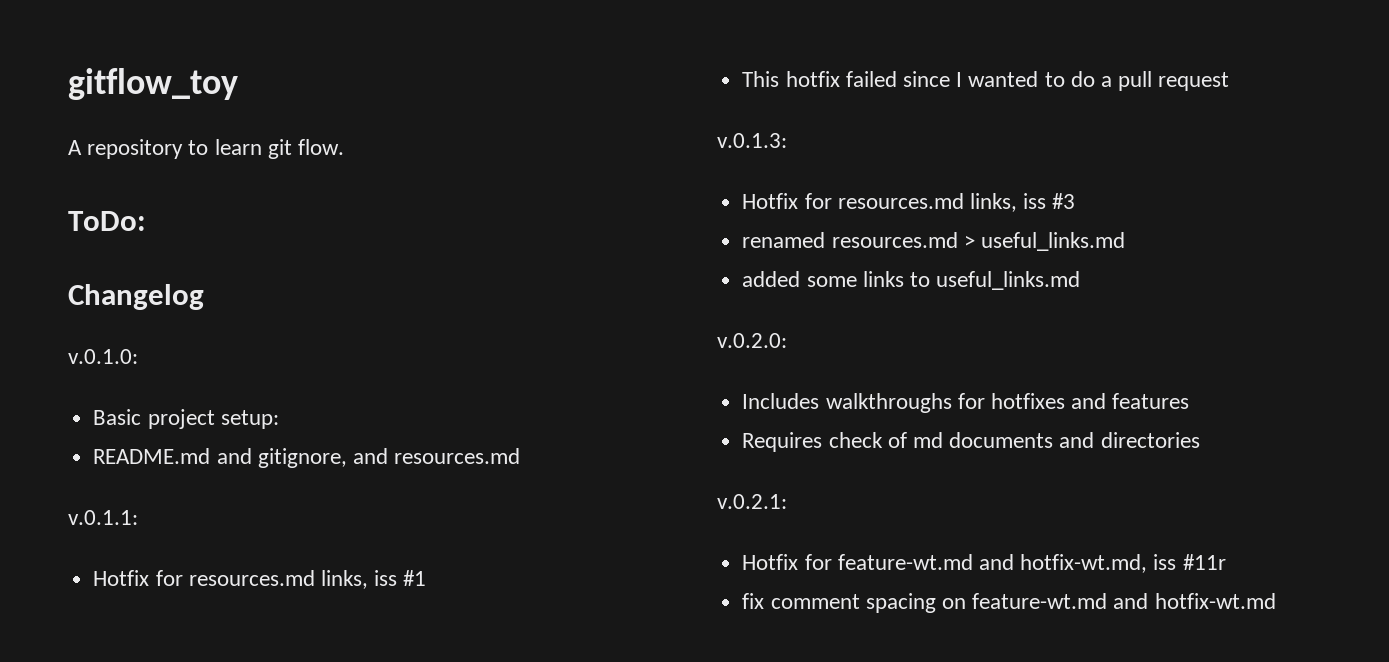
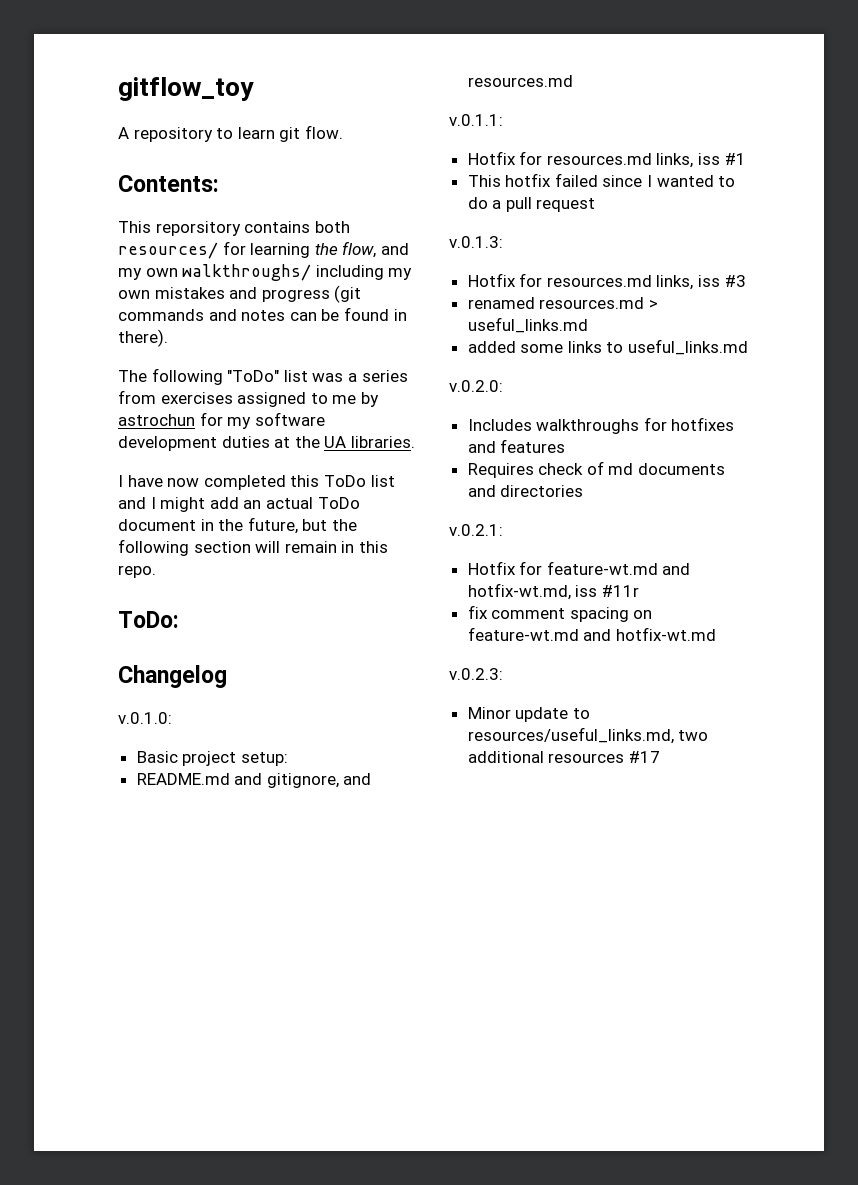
(345, 147) none -> [118,175,219,192] [118,221,350,236] [118,241,409,259] [118,264,413,281] [118,285,362,303] [118,307,407,321] [118,329,168,347] [118,368,408,385] [118,390,379,407] [118,412,325,429] [118,436,415,451] [118,475,395,490] [118,497,360,512] [118,517,357,534] [118,539,388,556] [118,565,156,578] // Contents: // This reporsitory contains both resources/ for learning the flow, and my own walkthroughs/ including my own mistakes and progress (git commands and notes can be found in there). // The following "ToDo" list was a series from exercises assigned to me by astrochun for my software development duties at the UA libraries. // I have now completed this ToDo list and I might add an actual ToDo document in the future, but the following section will remain in this repo.
(1276, 601) none -> [449,668,503,680] [467,707,590,722] [467,727,709,744] [467,751,660,763] // v.0.2.3: // Minor update to resources/useful_links.md, two additional resources #17

